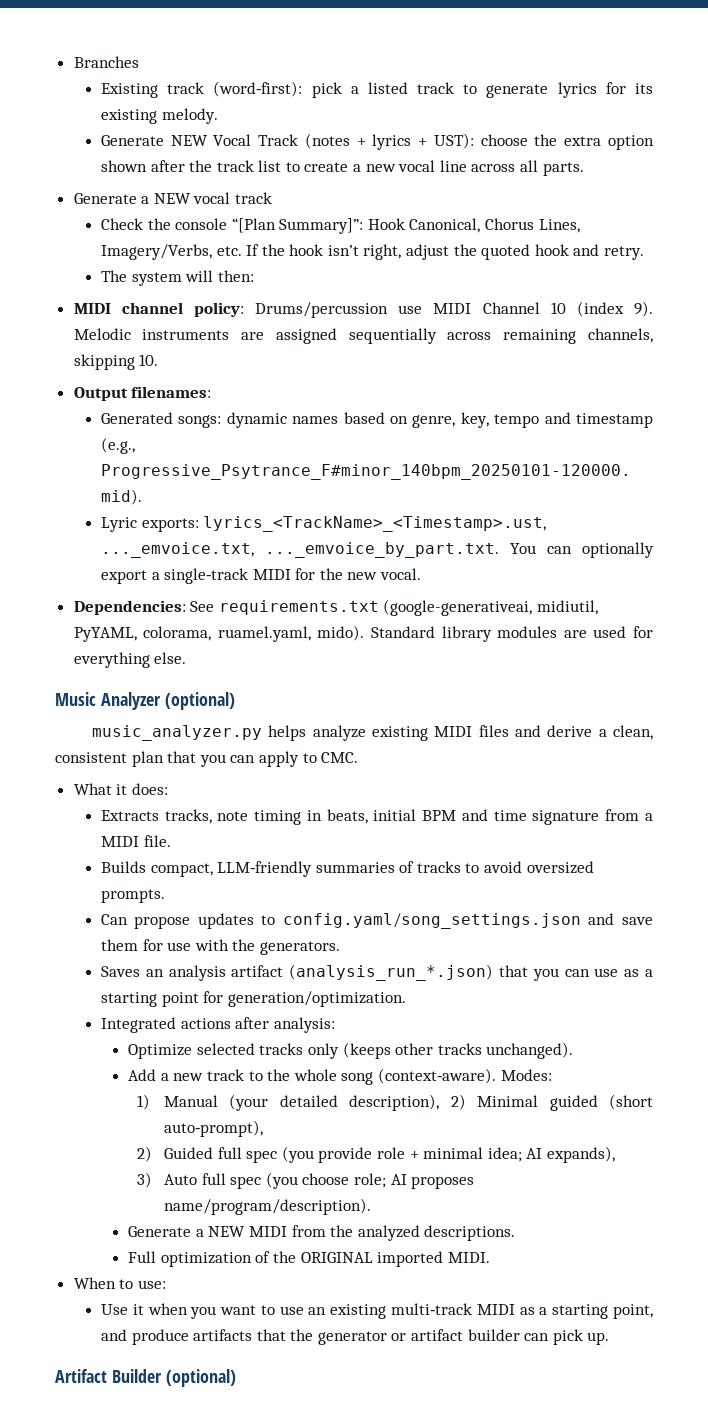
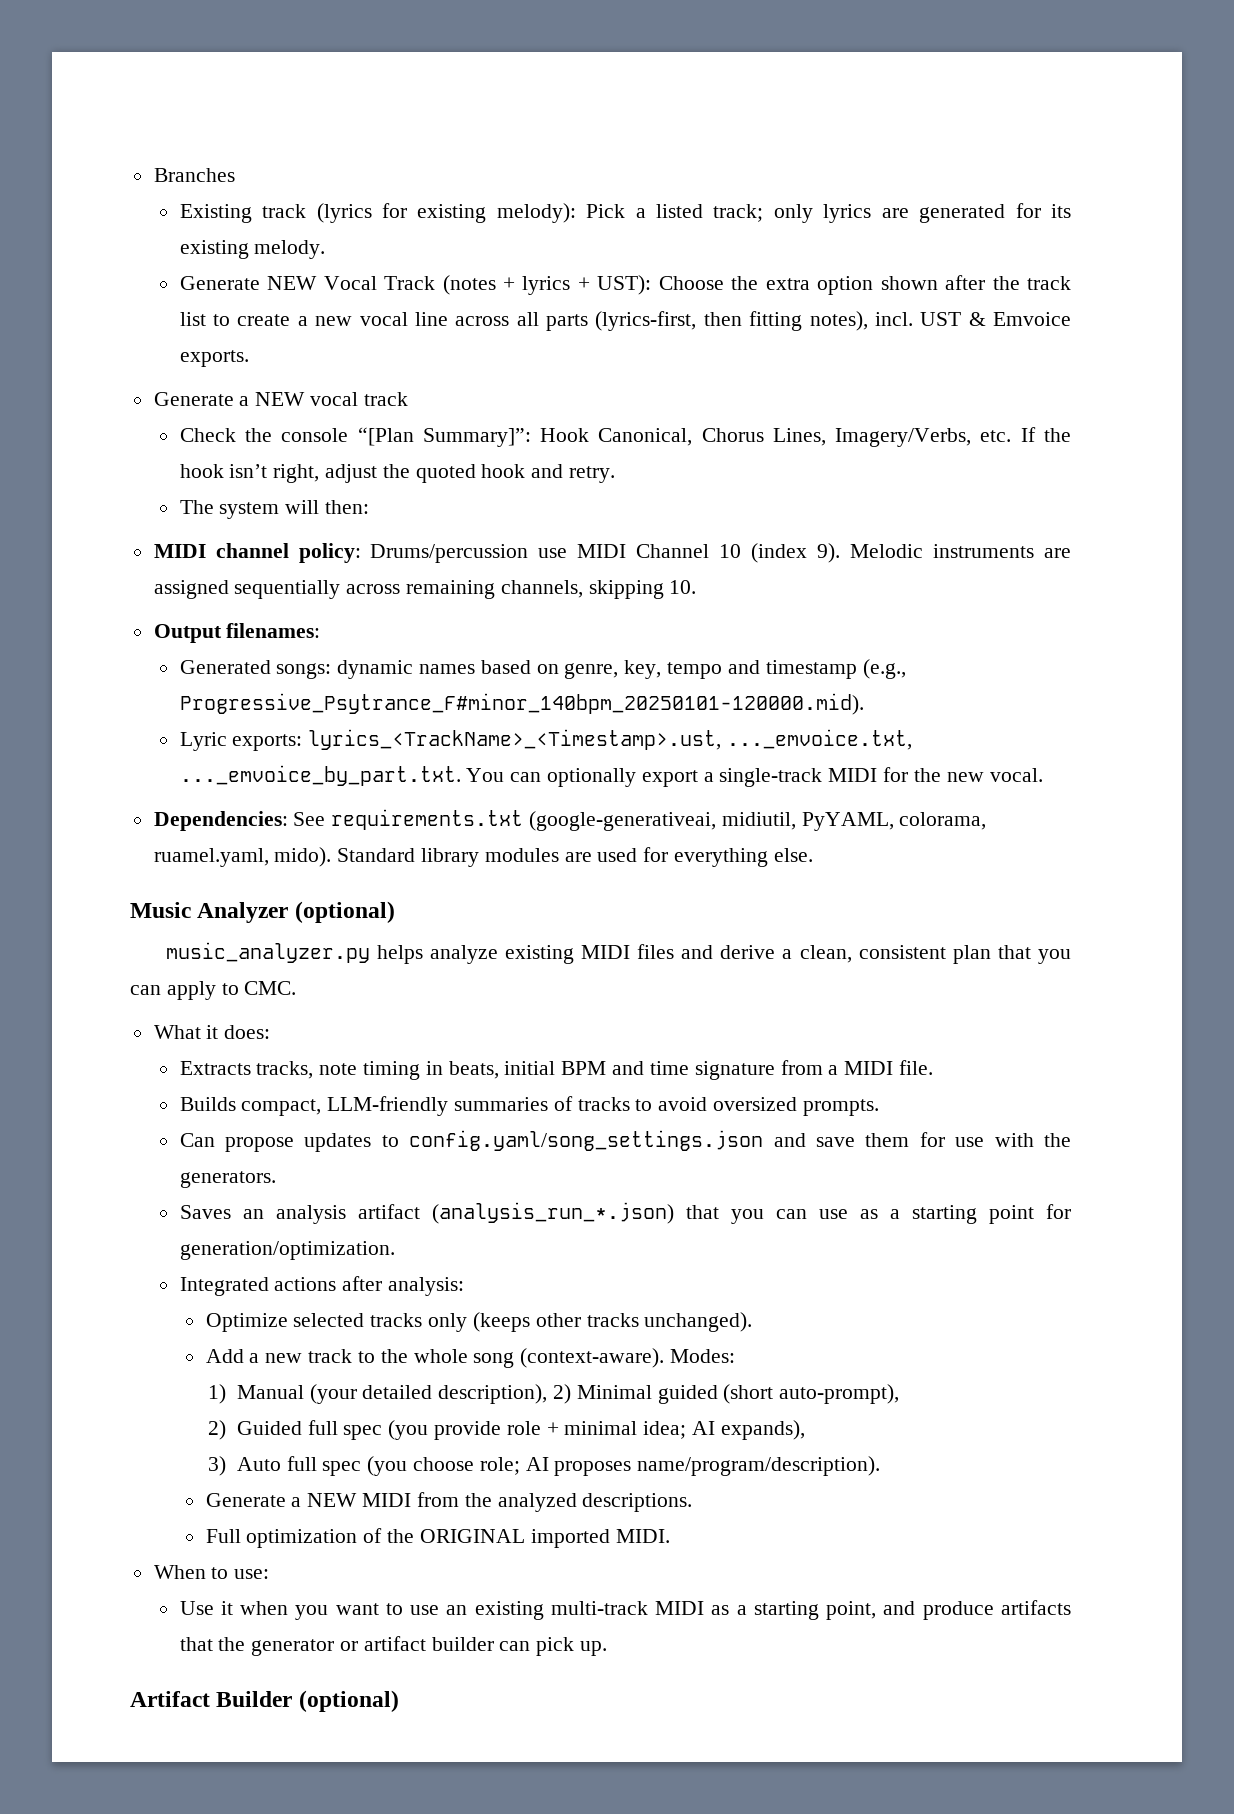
[213,81,597,98] (word‑first): pick a listed track to generate lyrics -> [316,203,1006,223] (lyrics for existing melody): Pick a listed track; only lyrics are generated
[480,134,528,146] choose -> [658,276,724,290] Choose
[542,162,584,176] parts. -> [546,311,1071,331] [179,350,249,367] parts (lyrics‑first, then fitting notes), incl. UST & Emvoice exports.

